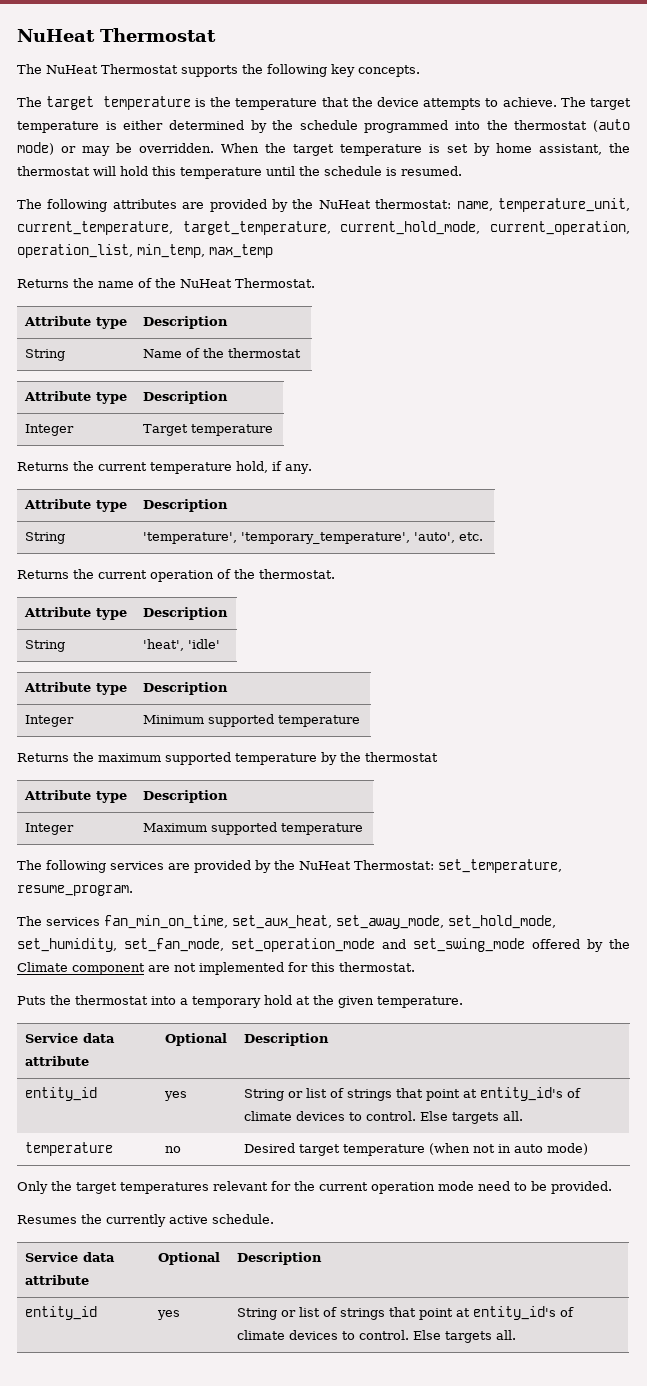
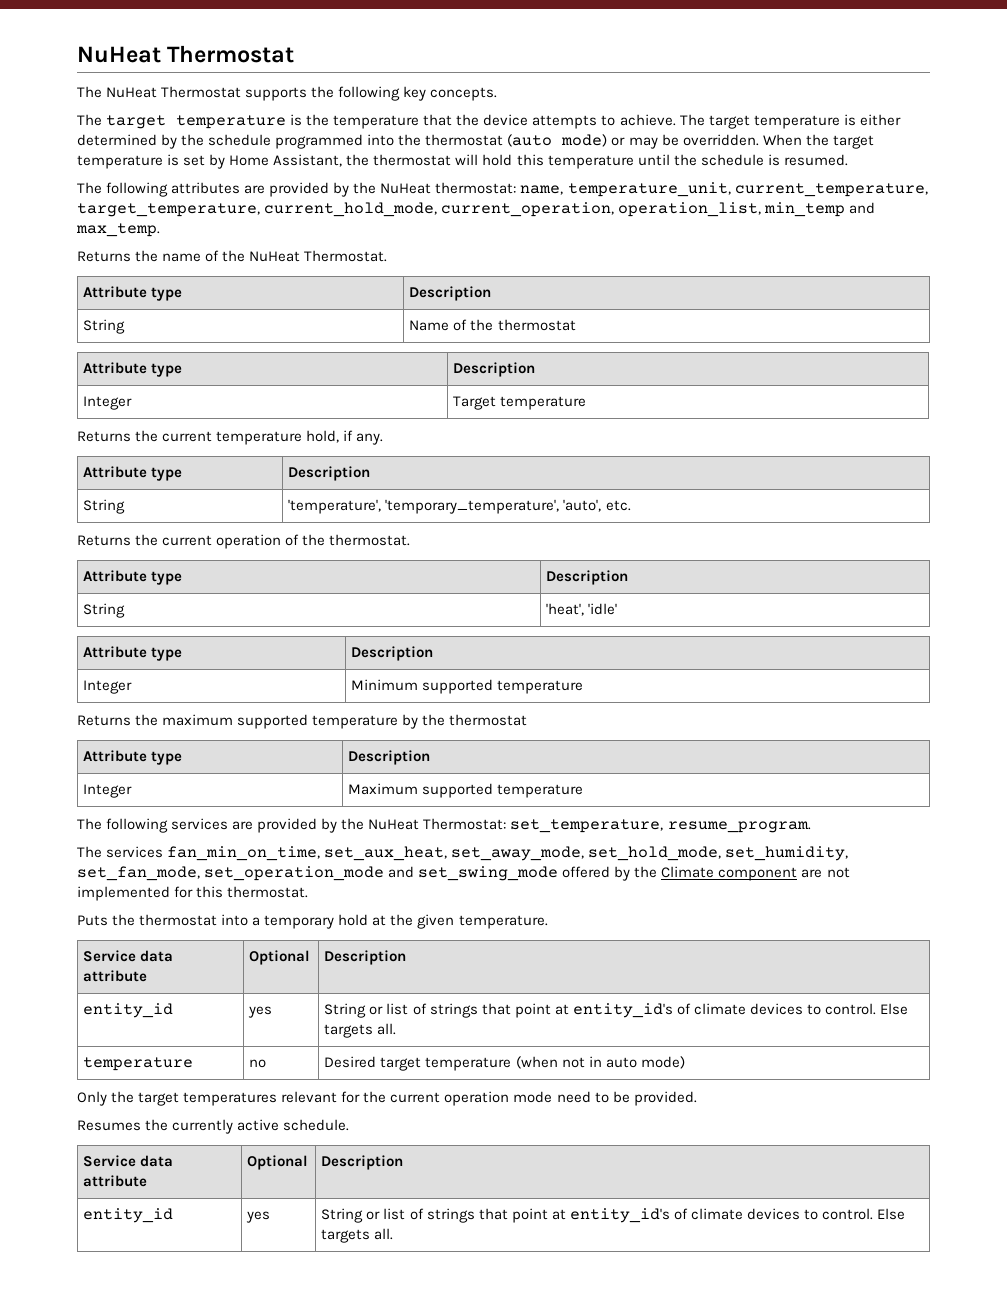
[496,143,602,155] home assistant, -> [229,154,343,167] Home Assistant,
[137,244,273,258] min_temp, max_temp -> [764,202,876,217] [76,223,160,237] min_temp and max_temp.

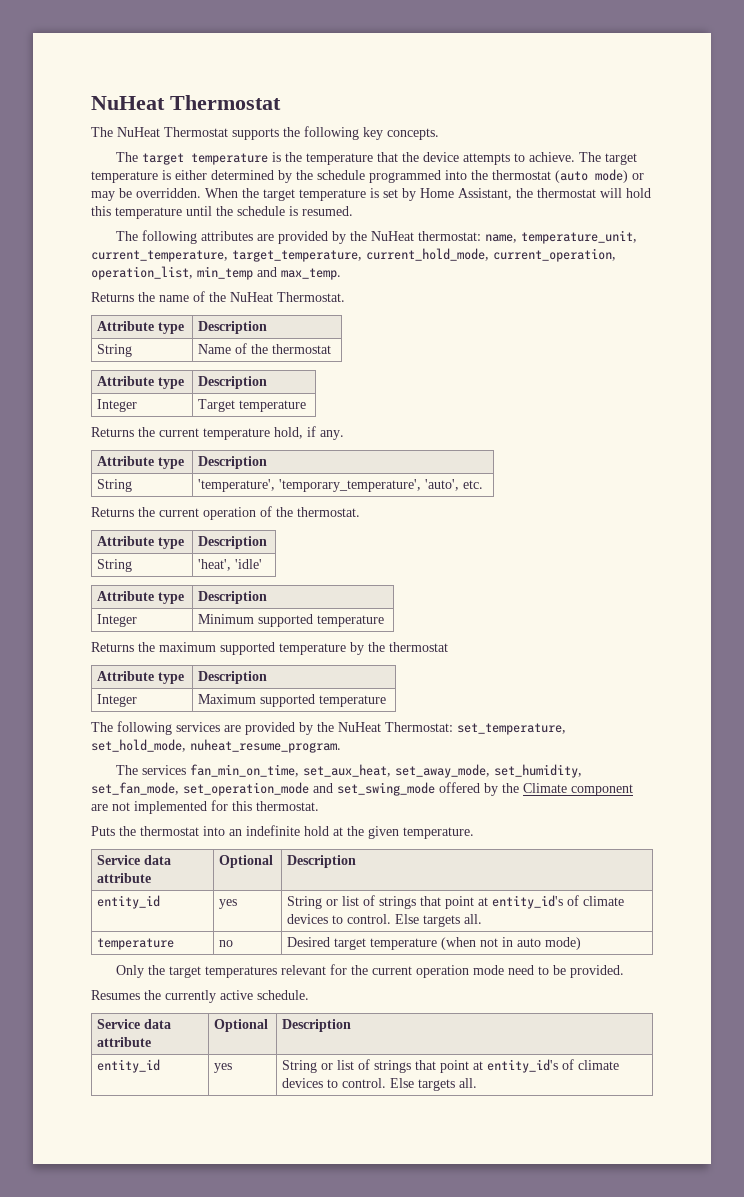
[667,821,811,833] resume_program. -> [91,739,341,753] set_hold_mode, nuheat_resume_program.
[588,846,722,861] set_hold_mode, -> (490, 771) none
[252,915,335,929] a temporary -> [229,825,300,836] an indefinite

